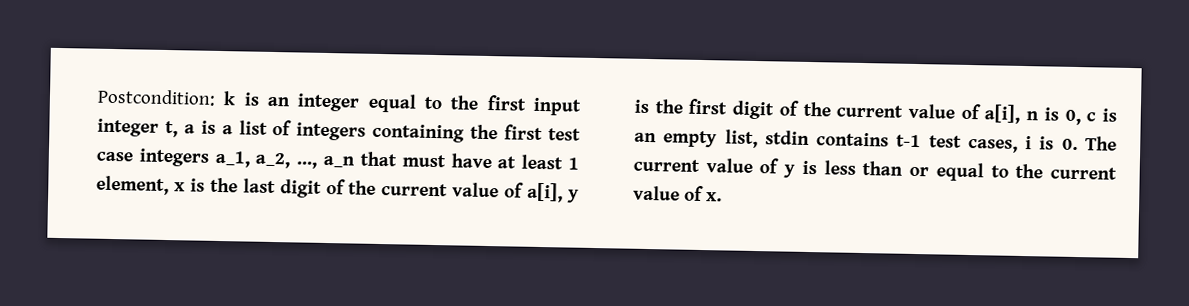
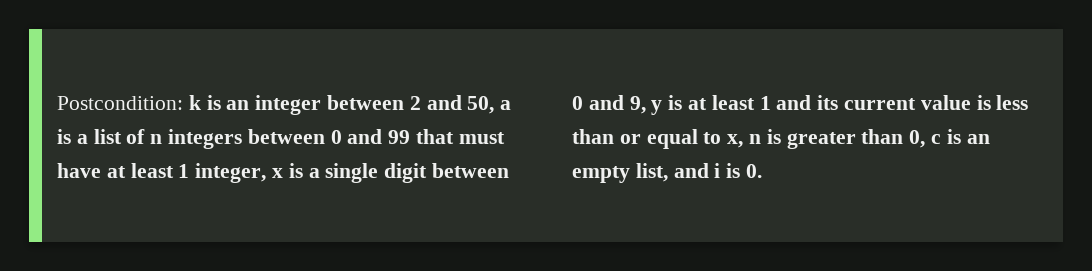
[367,93,582,116] [97,118,178,138] equal to the first input integer t, -> [327,95,495,114] between 2 and 50,
[296,122,582,143] [96,148,356,169] integers containing the first test case integers a_1, a_2, ..., a_n -> [150,129,411,149] n integers between 0 and 99
[96,175,169,196] element, -> [195,163,267,183] integer,
[209,177,579,203] [634,98,1059,124] the last digit of the current value of a[i], y is the first digit of the current value of a[i], n is -> [308,163,510,183] [572,95,1029,115] [572,129,904,149] a single digit between 0 and 9, y is at least 1 and its current value is less than or equal to x, n is greater than
[764,130,1117,153] [633,158,1117,182] [633,185,722,202] stdin contains t-1 test cases, i is 0. The current value of y is less than or equal to the current value of x. -> [673,163,763,178] and i is 0.

